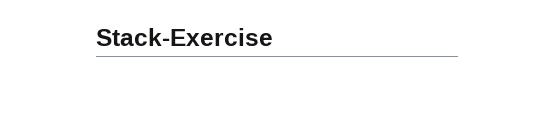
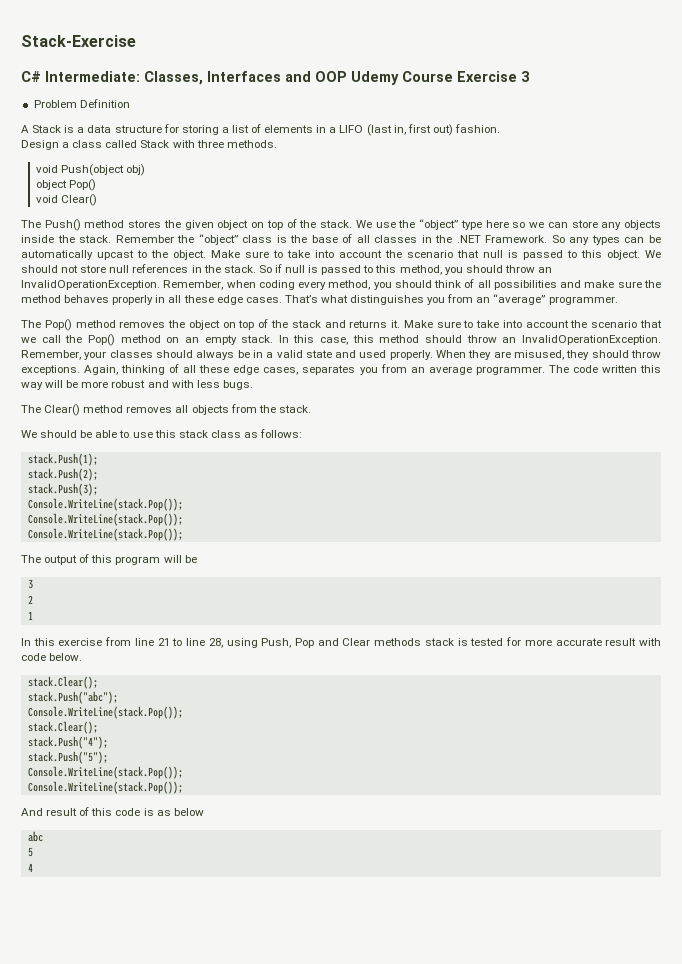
(273, 37) none -> [21,71,530,85] [33,99,130,108] [21,124,500,136] [21,140,277,150] [36,164,146,176] [36,179,97,191] [36,194,98,206] [21,219,662,231] [21,234,661,245] [21,250,661,260] [21,264,552,275] [21,279,661,290] [21,294,618,305] [21,319,662,331] [21,334,661,346] [21,350,661,360] [21,364,661,375] [21,380,253,390] [21,404,311,416] [21,429,303,438] [27,453,98,466] [27,468,98,481] [27,483,98,496] [27,498,183,511] [27,513,183,526] [27,528,183,541] [21,554,197,565] [27,579,33,589] [27,595,33,604] [27,611,33,620] [21,637,662,648] [21,653,83,661] [27,676,98,689] [27,691,118,704] [27,706,183,719] [27,721,98,734] [27,736,108,749] [27,751,108,764] [27,766,183,779] [27,781,183,794] [21,807,204,816] [27,831,43,842] [27,847,33,857] [27,863,33,872] // C# Intermediate: Classes, Interfaces and OOP Udemy Course Exercise 3 // Problem Definition // A Stack is a data structure for storing a list of elements in a LIFO (last in, first out) fashion. // Design a class called Stack with three methods. // void Push(object obj) // object Pop() // void Clear() // The Push() method stores the given object on top of the stack. We use the “object” type here so we can store any objects inside the stack. Remember the “object” class is the base of all classes in the .NET Framework. So any types can be automatically upcast to the object. Make sure to take into account the scenario that null is passed to this object. We should not store null references in the stack. So if null is passed to this method, you should throw an InvalidOperationException. Remember, when coding every method, you should think of all possibilities and make sure the method behaves properly in all these edge cases. That’s what distinguishes you from an “average” programmer. // The Pop() method removes the object on top of the stack and returns it. Make sure to take into account the scenario that we call the Pop() method on an empty stack. In this case, this method should throw an InvalidOperationException. Remember, your classes should always be in a valid state and used properly. When they are misused, they should throw exceptions. Again, thinking of all these edge cases, separates you from an average programmer. The code written this way will be more robust and with less bugs. // The Clear() method removes all objects from the stack. // We should be able to use this stack class as follows: // stack.Push(1); // stack.Push(2); // stack.Push(3); // Console.WriteLine(stack.Pop()); // Console.WriteLine(stack.Pop()); // Console.WriteLine(stack.Pop()); // The output of this program will be // 3 // 2 // 1 // In this exercise from line 21 to line 28, using Push, Pop and Clear methods stack is tested for more accurate result with code below. // stack.Clear(); // stack.Push("abc"); // Console.WriteLine(stack.Pop()); // stack.Clear(); // stack.Push("4"); // stack.Push("5"); // Console.WriteLine(stack.Pop()); // Console.WriteLine(stack.Pop()); // And result of this code is as below // abc // 5 // 4

